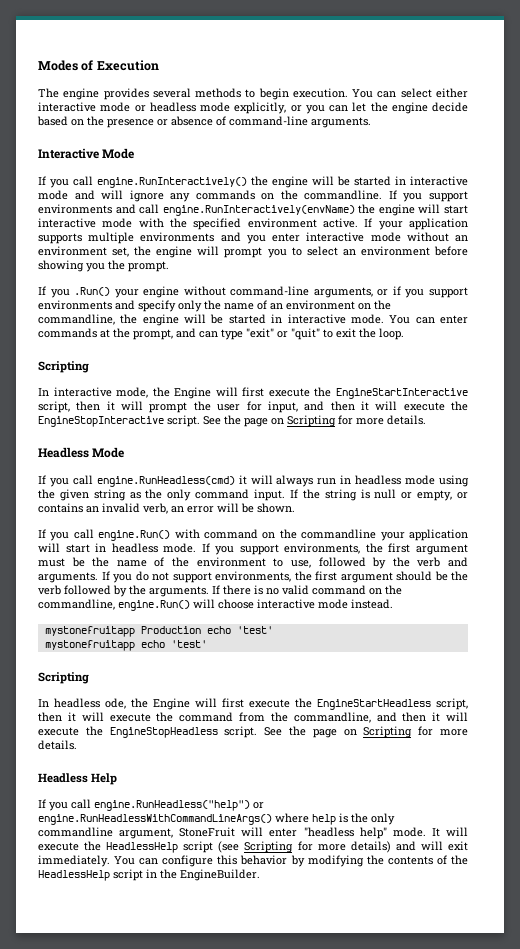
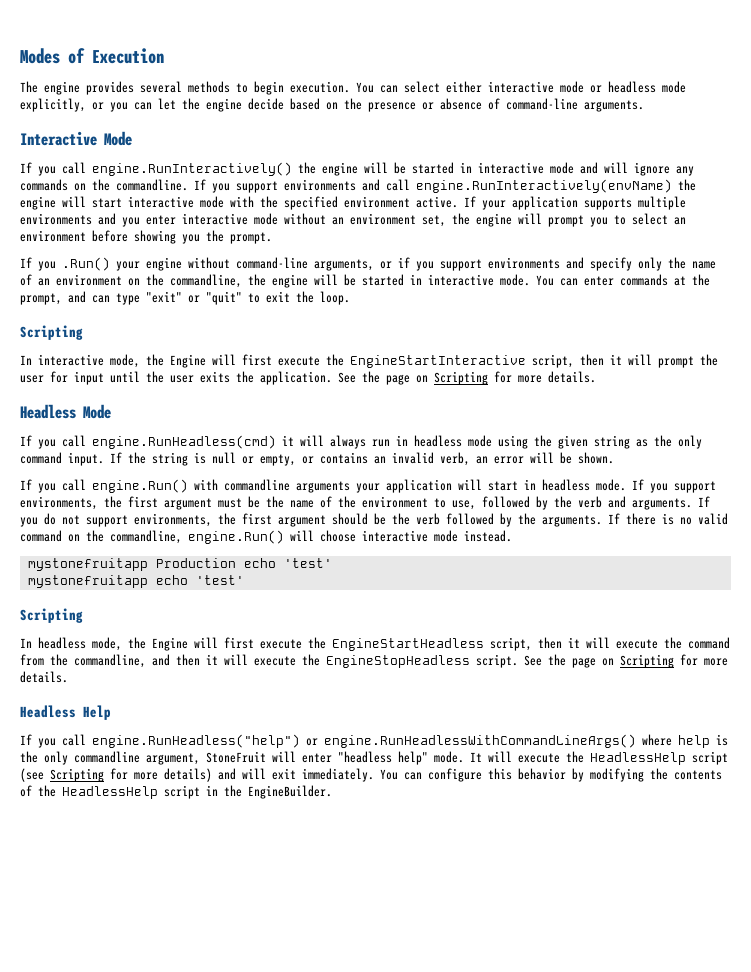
[267,401,468,413] [38,415,200,427] input, and then it will execute the EngineStopInteractive script. -> [74,371,332,385] input until the user exits the application.
[204,529,377,539] command on the commandline -> [224,479,350,493] commandline arguments
[105,698,126,709] ode, -> [92,637,122,651] mode,

